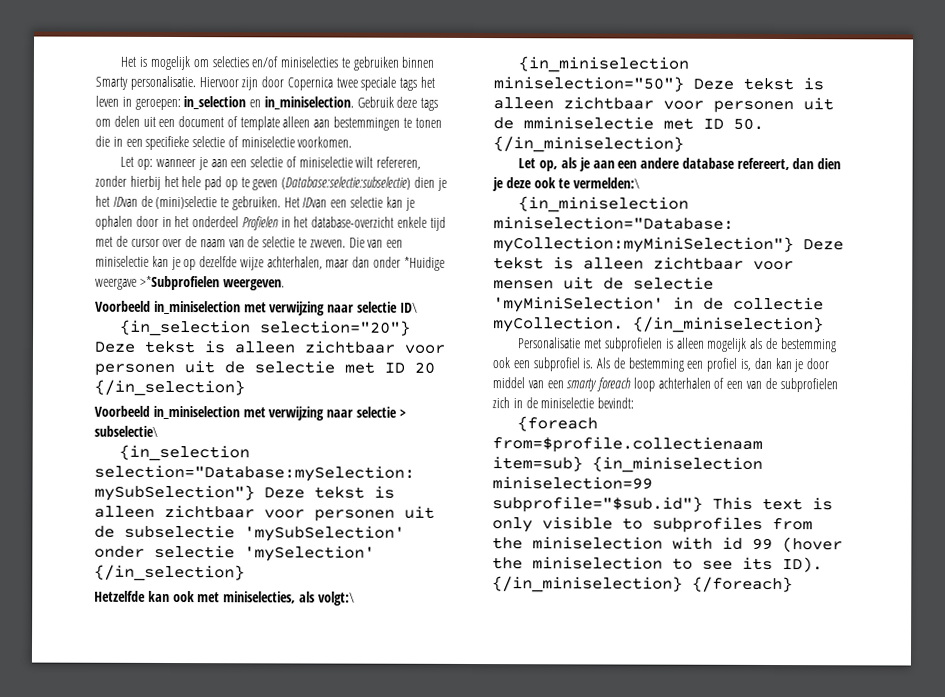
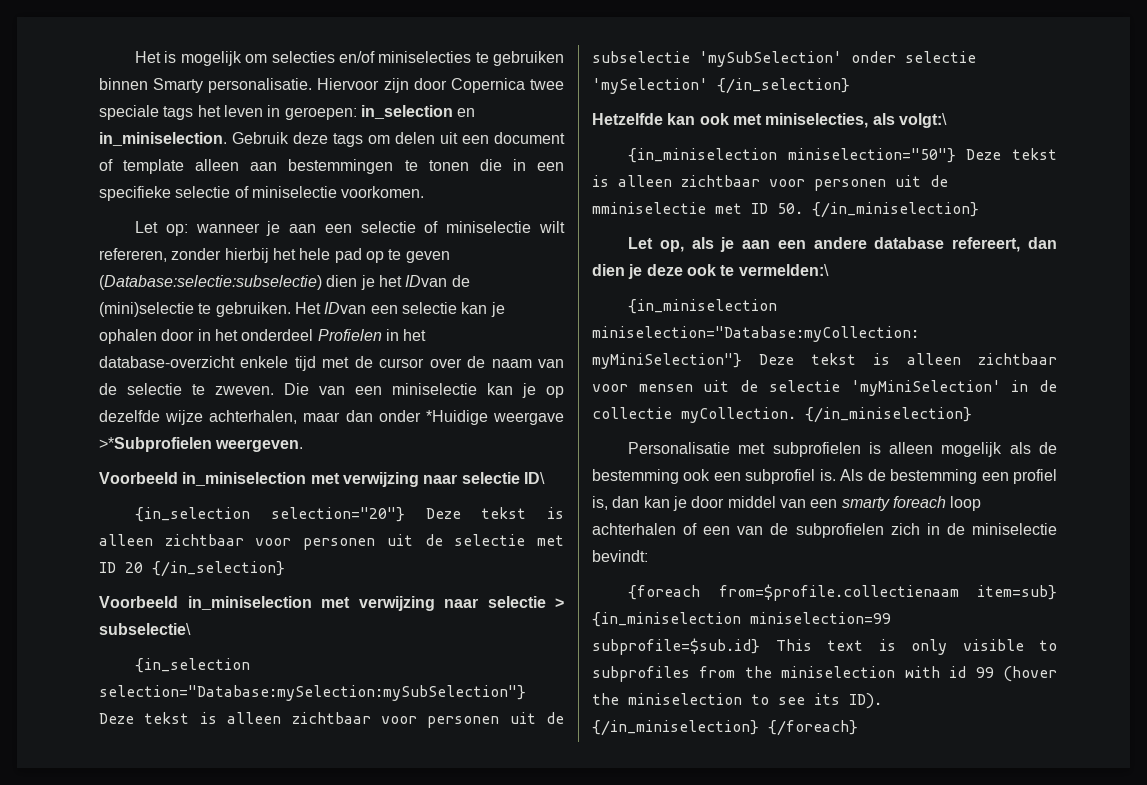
[492,496,703,513] subprofile="$sub.id"} -> [592,638,760,655] subprofile=$sub.id}

